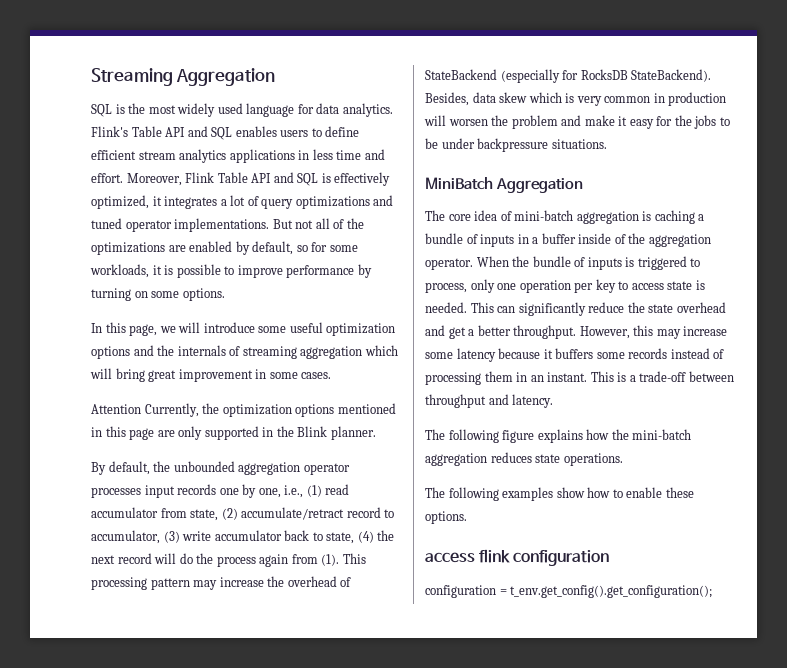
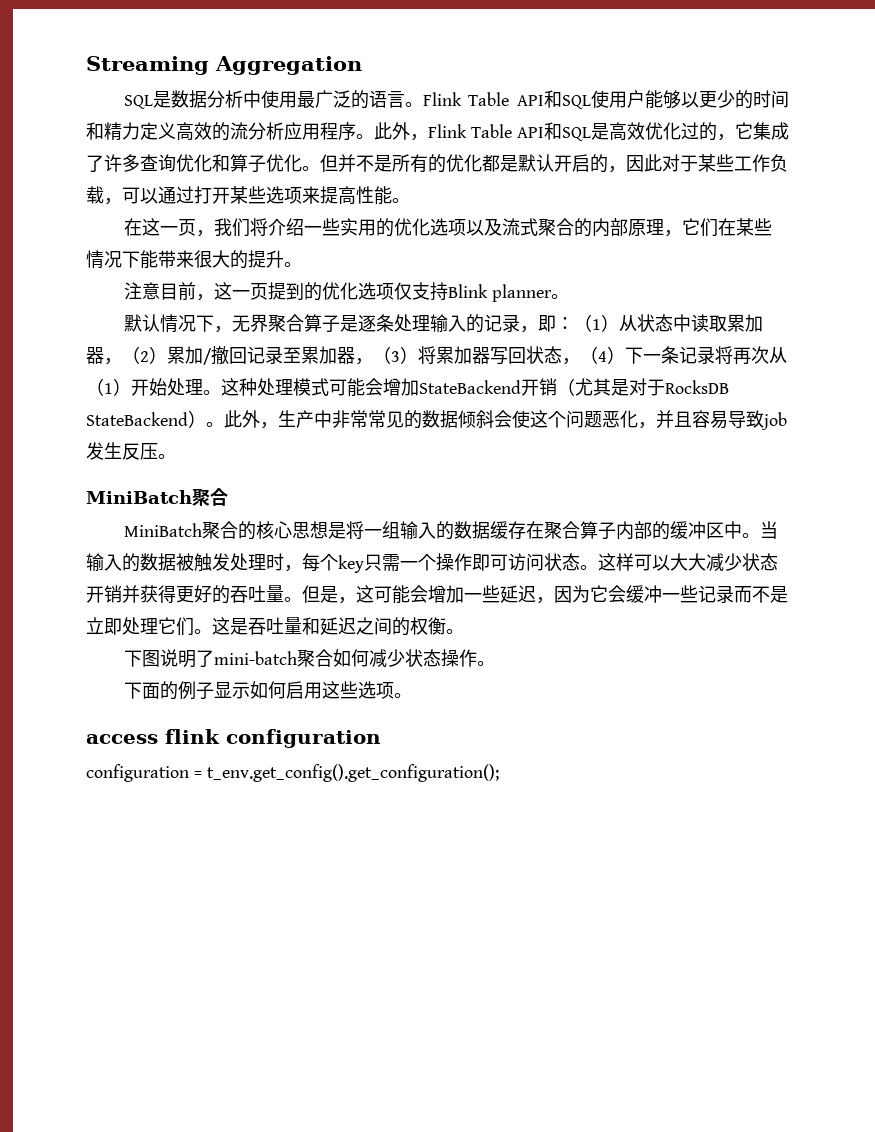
[115,103,393,117] [91,126,360,140] [91,149,385,163] [91,172,391,186] [91,195,394,209] [91,218,364,232] [91,241,358,255] [90,264,372,278] [91,288,225,301] [91,322,396,336] [91,345,398,359] [90,368,332,382] [91,403,396,417] [91,426,376,440] [91,461,350,475] [91,484,350,498] [91,507,395,521] [91,530,395,544] [91,553,366,567] [91,576,352,590] [425,69,712,83] [425,92,727,106] [424,115,730,129] [425,138,607,152] [425,177,583,193] [425,210,705,224] [425,233,711,247] [425,256,701,270] [425,279,705,293] [425,302,726,316] [425,325,728,339] [425,348,725,362] [425,371,734,385] [425,394,554,408] [425,429,692,443] [425,452,623,466] [425,487,694,501] [425,511,467,524] is the most widely used language for data analytics. Flink's Table API and SQL enables users to define efficient stream analytics applications in less time and effort. Moreover, Flink Table API and SQL is effectively optimized, it integrates a lot of query optimizations and tuned operator implementations. But not all of the optimizations are enabled by default, so for some workloads, it is possible to improve performance by turning on some options. // In this page, we will introduce some useful optimization options and the internals of streaming aggregation which will bring great improvement in some cases. // Attention Currently, the optimization options mentioned in this page are only supported in the Blink planner. // By default, the unbounded aggregation operator processes input records one by one, i.e., (1) read accumulator from state, (2) accumulate/retract record to accumulator, (3) write accumulator back to state, (4) the next record will do the process again from (1). This processing pattern may increase the overhead of StateBackend (especially for RocksDB StateBackend). Besides, data skew which is very common in production will worsen the problem and make it easy for the jobs to be under backpressure situations. // MiniBatch Aggregation // The core idea of mini-batch aggregation is caching a bundle of inputs in a buffer inside of the aggregation operator. When the bundle of inputs is triggered to process, only one operation per key to access state is needed. This can significantly reduce the state overhead and get a better throughput. However, this may increase some latency because it buffers some records instead of processing them in an instant. This is a trade-off between throughput and latency. // The following figure explains how the mini-batch aggregation reduces state operations. // The following examples show how to enable these options. -> [152,90,789,109] [86,122,789,141] [86,154,788,173] [86,186,410,205] [123,218,772,237] [86,250,302,269] [123,282,569,302] [123,314,763,333] [86,346,787,365] [86,378,729,397] [86,410,787,430] [86,442,176,460] [86,488,228,506] [123,521,778,540] [86,553,778,573] [86,585,788,604] [86,617,464,636] [123,649,495,668] [123,681,412,700] 是数据分析中使用最广泛的语言。Flink Table API和SQL使用户能够以更少的时间和精力定义高效的流分析应用程序。此外，Flink Table API和SQL是高效优化过的，它集成了许多查询优化和算子优化。但并不是所有的优化都是默认开启的，因此对于某些工作负载，可以通过打开某些选项来提高性能。 // 在这一页，我们将介绍一些实用的优化选项以及流式聚合的内部原理，它们在某些情况下能带来很大的提升。 // 注意目前，这一页提到的优化选项仅支持Blink planner。 // 默认情况下，无界聚合算子是逐条处理输入的记录，即：（1）从状态中读取累加器，（2）累加/撤回记录至累加器，（3）将累加器写回状态，（4）下一条记录将再次从（1）开始处理。这种处理模式可能会增加StateBackend开销（尤其是对于RocksDB StateBackend）。此外，生产中非常常见的数据倾斜会使这个问题恶化，并且容易导致job发生反压。 // MiniBatch聚合 // MiniBatch聚合的核心思想是将一组输入的数据缓存在聚合算子内部的缓冲区中。当输入的数据被触发处理时，每个key只需一个操作即可访问状态。这样可以大大减少状态开销并获得更好的吞吐量。但是，这可能会增加一些延迟，因为它会缓冲一些记录而不是立即处理它们。这是吞吐量和延迟之间的权衡。 // 下图说明了mini-batch聚合如何减少状态操作。 // 下面的例子显示如何启用这些选项。

